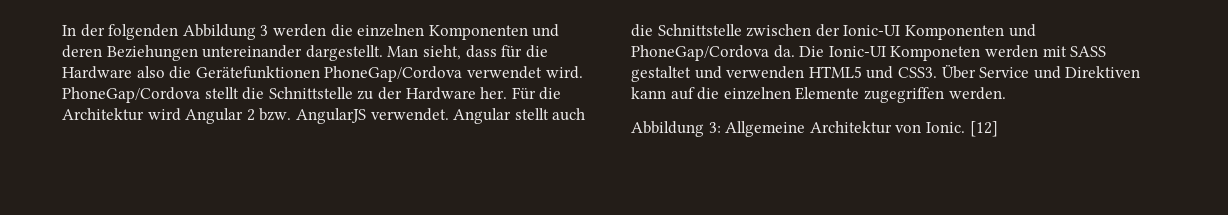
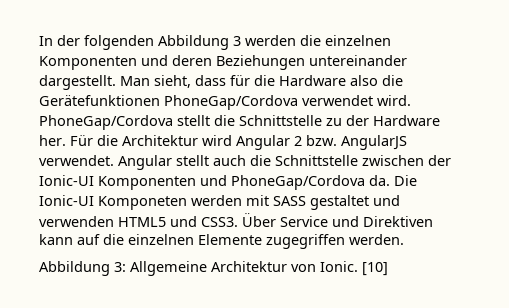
[969,121,998,137] [12] -> [362,262,388,276] [10]

